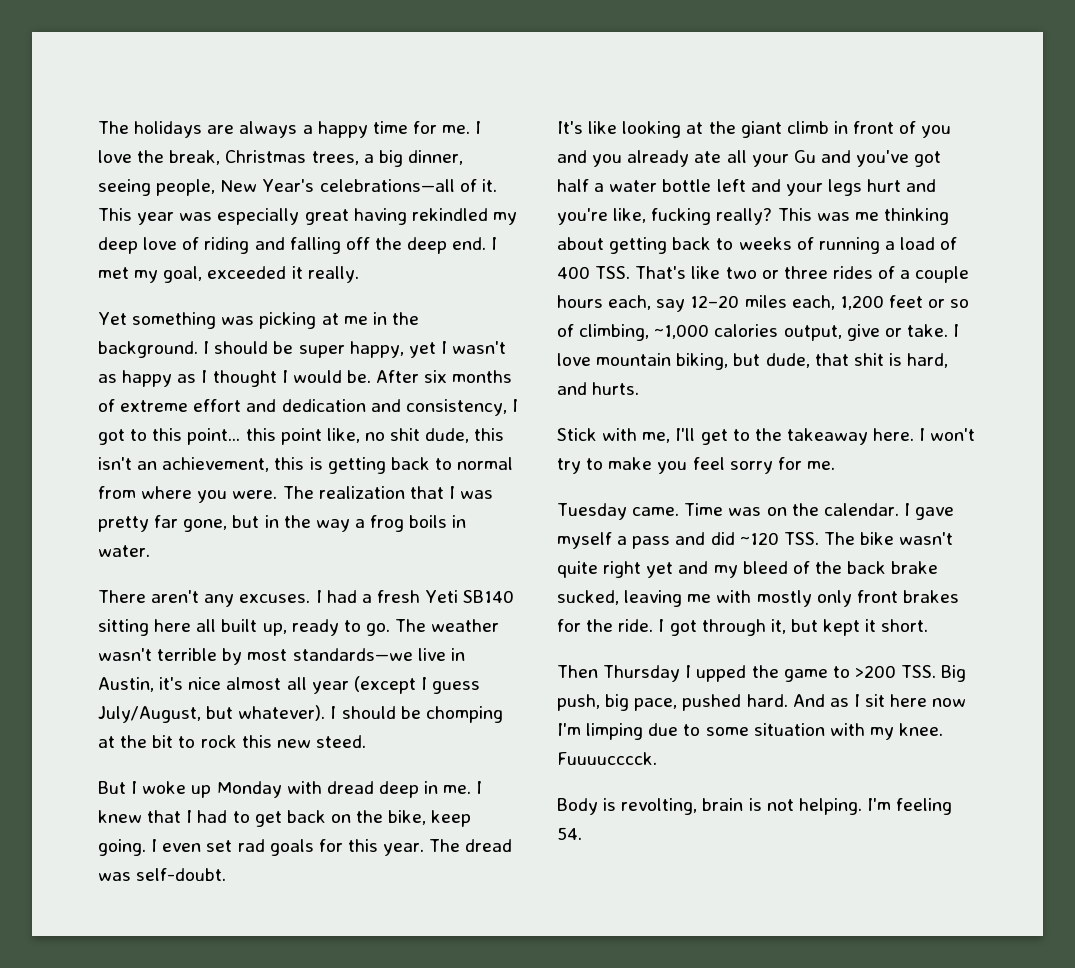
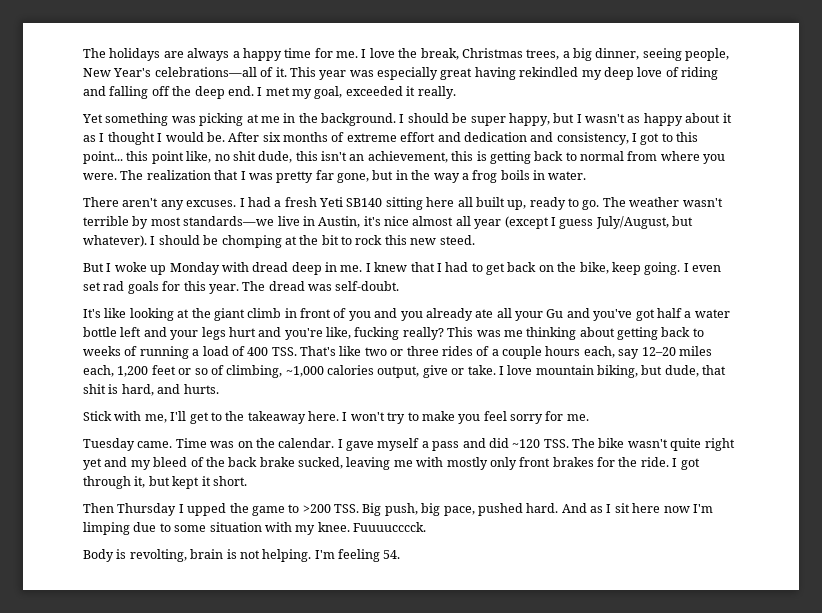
[408,342,436,358] yet -> [553,113,575,123] but
(173, 378) none -> [685,113,732,123] about it

